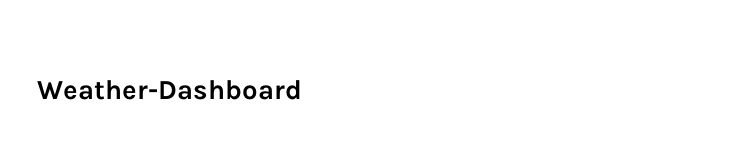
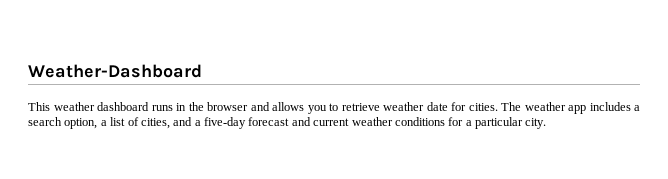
(302, 90) none -> [28,102,640,114] [28,117,547,129] // This weather dashboard runs in the browser and allows you to retrieve weather date for cities. The weather app includes a search option, a list of cities, and a five-day forecast and current weather conditions for a particular city.

